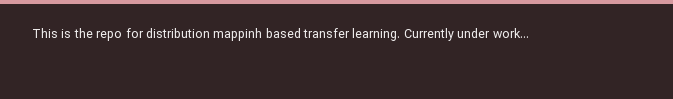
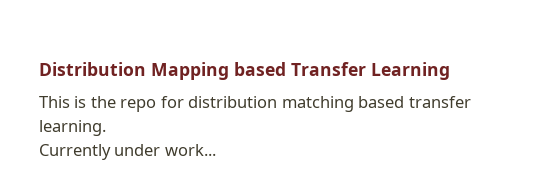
(32, 33) none -> [39,62,450,80] Distribution Mapping based Transfer Learning //
[213,28,263,41] mappinh -> [281,96,354,112] matching
(401, 34) none -> (106, 128) //

